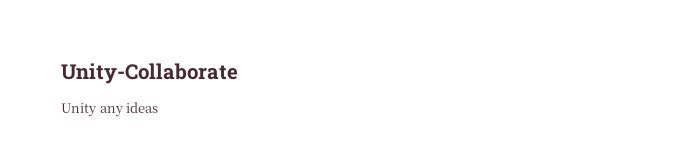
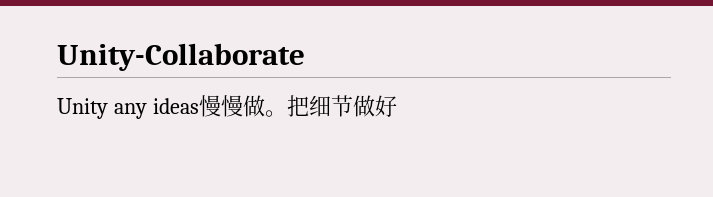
(159, 107) none -> [198,95,397,117] 慢慢做。把细节做好

